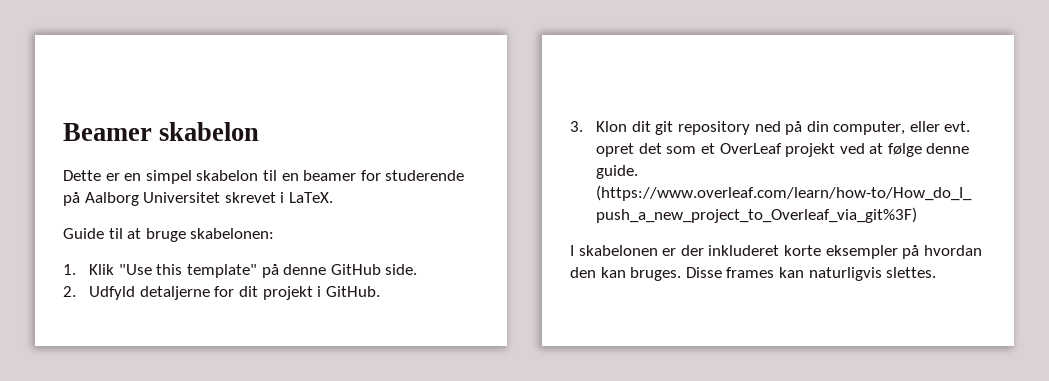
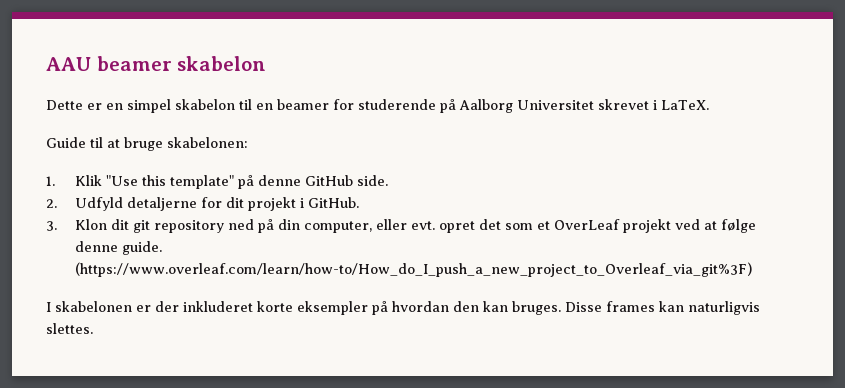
[63,123,152,141] Beamer -> [46,56,172,71] AAU beamer

